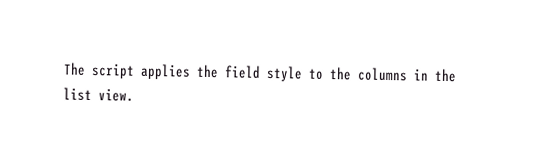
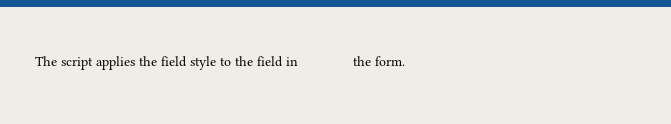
[357,67,408,82] columns -> [257,56,283,67] field
[63,87,134,102] list view. -> [375,56,405,66] form.

